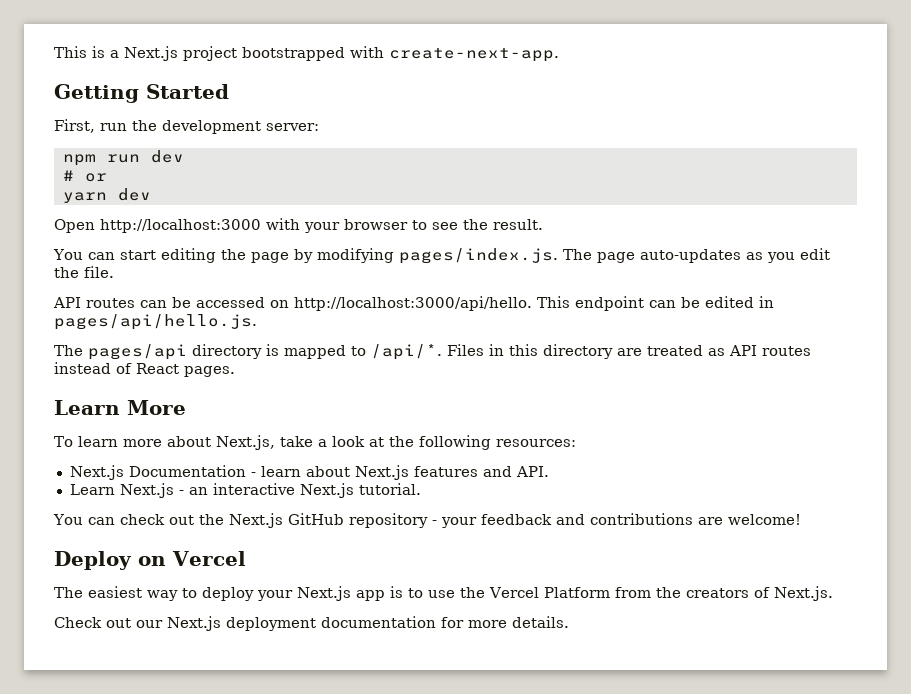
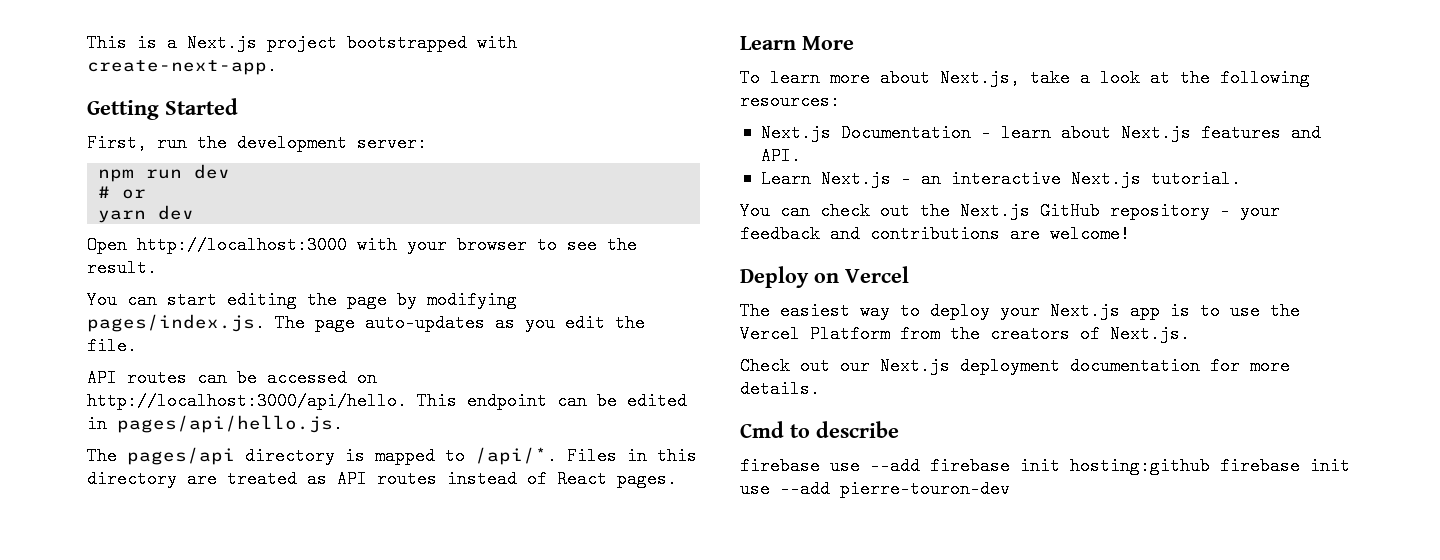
(569, 622) none -> [740,421,899,438] [740,457,1350,475] [740,480,1010,498] // Cmd to describe // firebase use --add firebase init hosting:github firebase init use --add pierre-touron-dev

